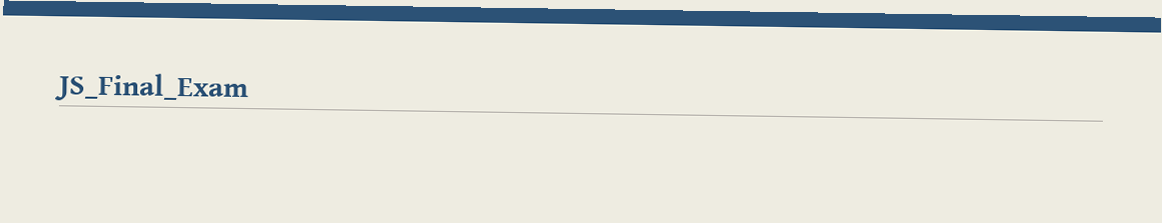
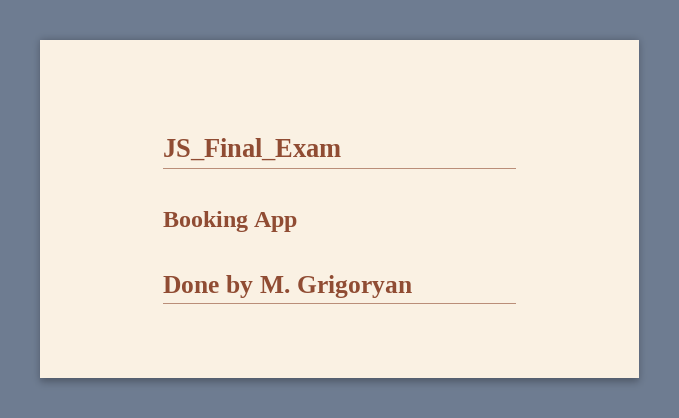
(249, 88) none -> [163,211,298,232] [163,275,412,298] // Booking App // Done by M. Grigoryan

